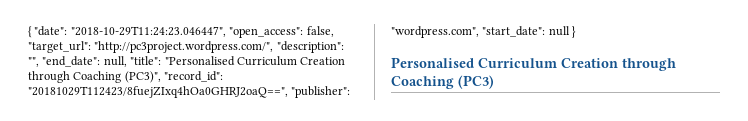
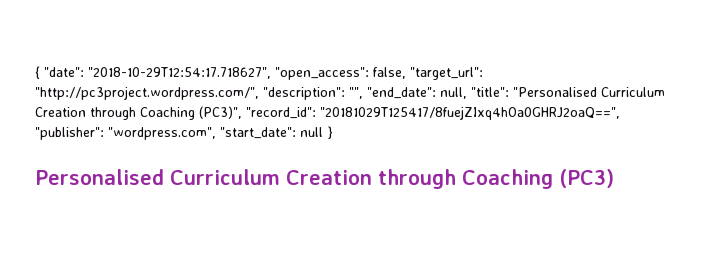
[70,26,226,37] "2018-10-29T11:24:23.046447", -> [88,67,271,79] "2018-10-29T12:54:17.718627",
[28,86,288,98] "20181029T112423/8fuejZIxq4hOa0GHRJ2oaQ==", -> [320,106,620,120] "20181029T125417/8fuejZIxq4hOa0GHRJ2oaQ==",

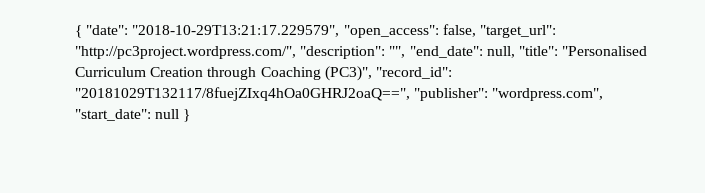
[88,67,271,79] "2018-10-29T12:54:17.718627", -> [132,25,340,37] "2018-10-29T13:21:17.229579",
[320,106,620,120] "20181029T125417/8fuejZIxq4hOa0GHRJ2oaQ==", -> [75,87,410,101] "20181029T132117/8fuejZIxq4hOa0GHRJ2oaQ==",
[35,169,614,189] // Personalised Curriculum Creation through Coaching (PC3) -> (191, 115) none

